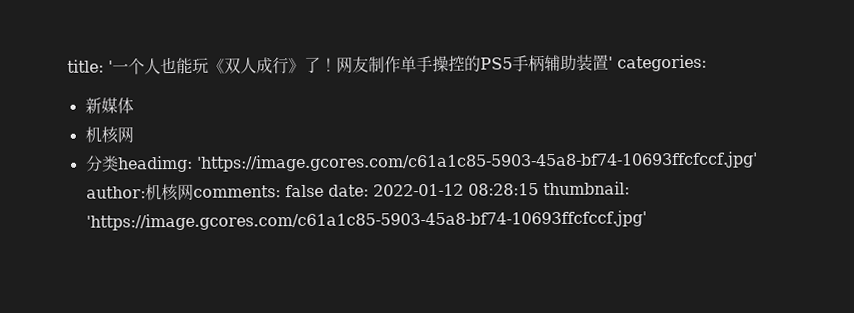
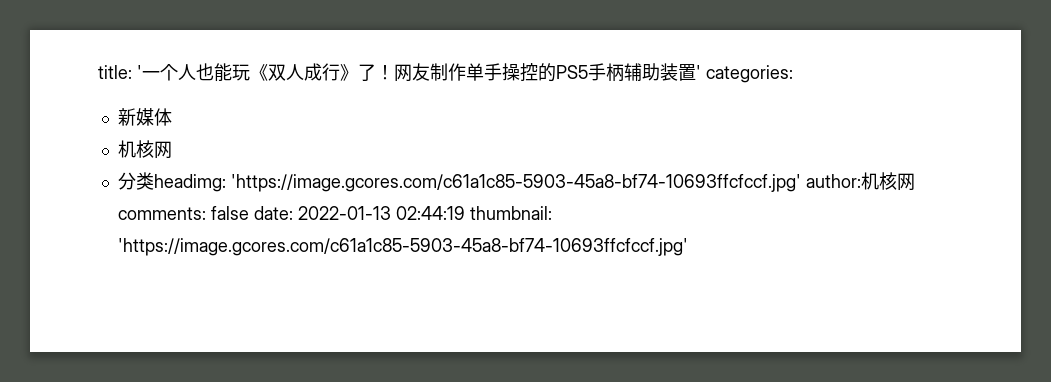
[372,183,539,197] 2022-01-12 08:28:15 -> [297,206,465,220] 2022-01-13 02:44:19

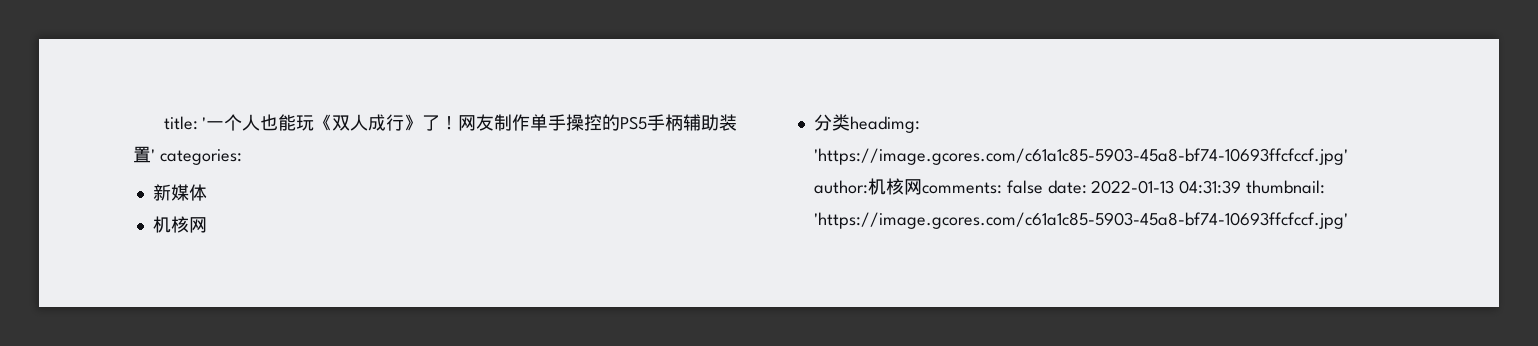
[395,206,465,220] 02:44:19 -> [1179,180,1242,194] 04:31:39

